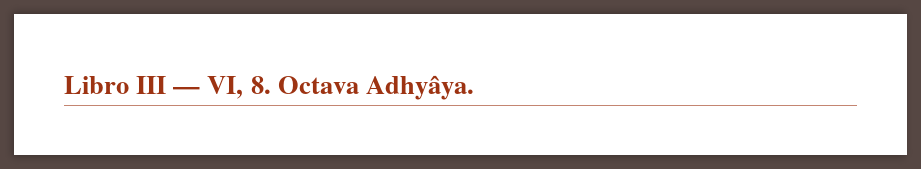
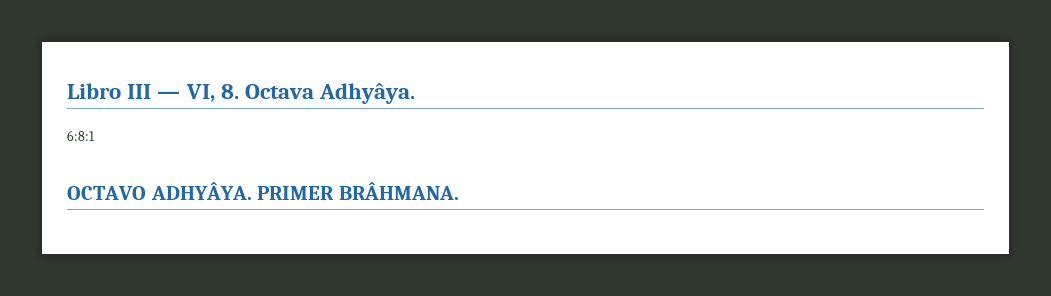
(474, 87) none -> [67,130,95,141] [67,182,460,200] // 6:8:1 // OCTAVO ADHYÂYA. PRIMER BRÂHMANA.

